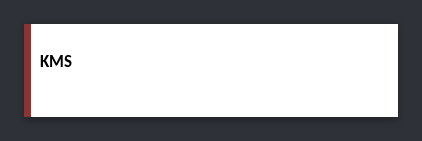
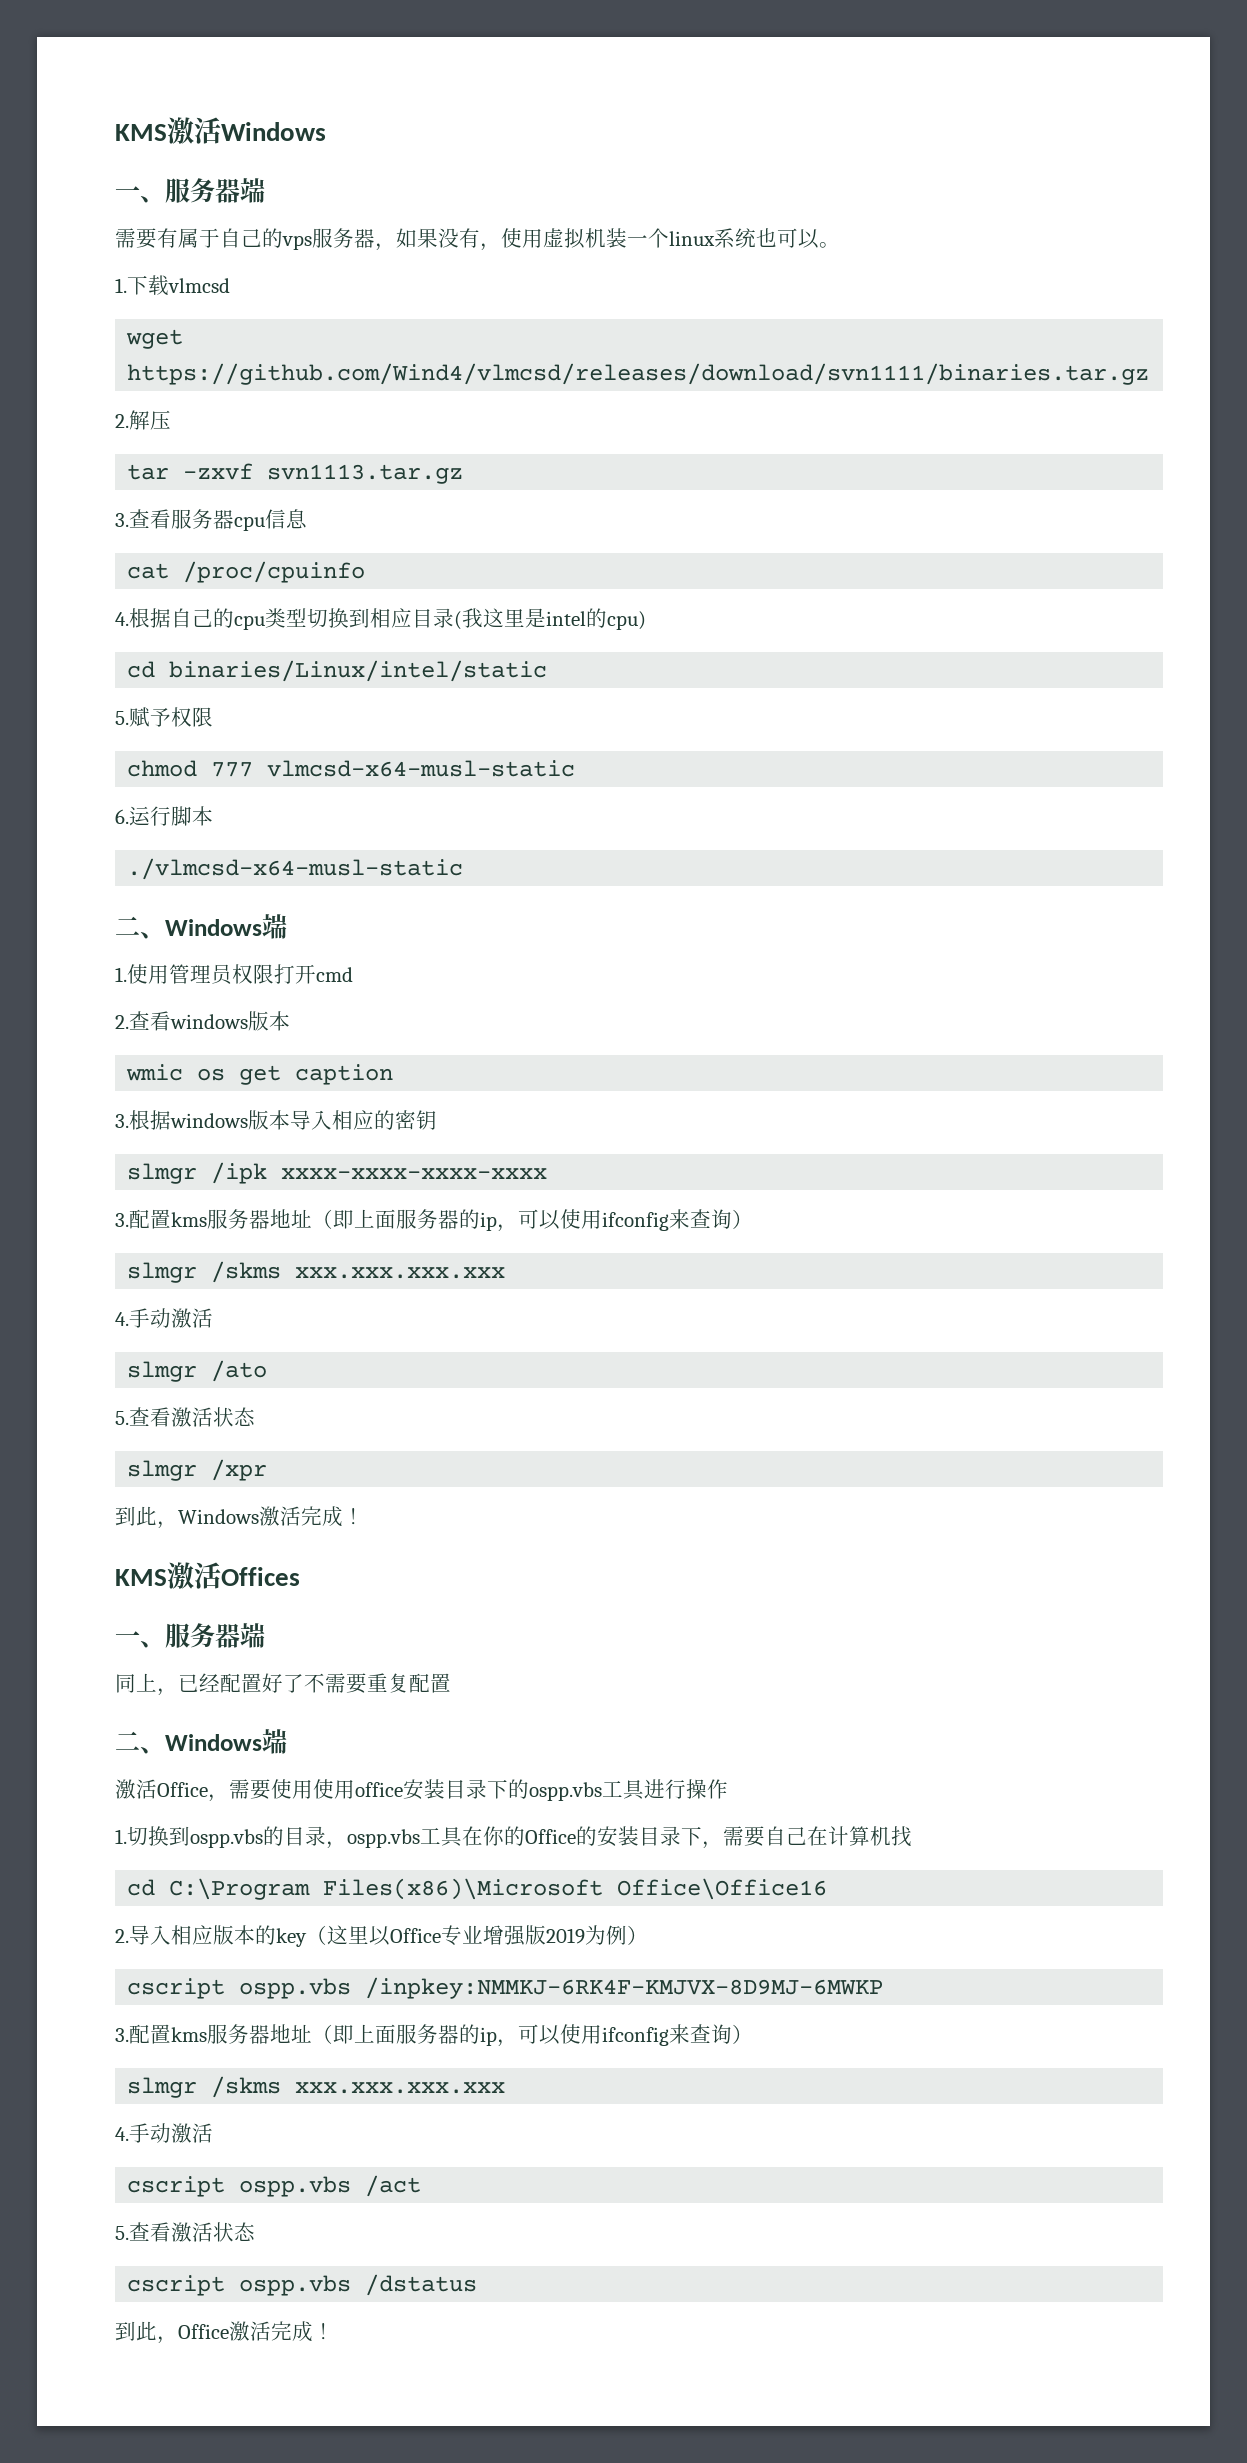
[40,55,72,67] KMS -> [115,117,326,144] [115,178,265,203] [115,228,840,251] [115,275,230,296] [126,329,184,349] [127,363,1150,385] [115,410,171,430] [127,463,464,484] [115,509,307,531] [127,561,366,583] [115,608,646,630] [127,660,548,682] [115,707,213,727] [127,760,576,777] [115,806,213,826] [127,858,464,880] [115,914,287,939] [115,964,353,985] [115,1011,290,1031] [126,1064,394,1085] [115,1110,437,1130] [127,1162,548,1184] [115,1209,753,1232] [127,1261,506,1283] [115,1308,213,1328] [127,1360,268,1382] [115,1407,255,1427] [127,1459,268,1481] [115,1506,364,1529] [115,1562,300,1589] [115,1623,265,1648] [115,1673,451,1696] [115,1729,287,1754] [115,1779,728,1802] [115,1826,912,1849] [127,1878,828,1900] [115,1925,648,1947] [127,1977,884,1999] [115,2024,753,2047] [127,2076,506,2098] [115,2123,213,2143] [127,2175,422,2197] [115,2222,255,2242] [127,2274,478,2296] [115,2321,334,2344] KMS激活Windows // 一、服务器端 // 需要有属于自己的vps服务器，如果没有，使用虚拟机装一个linux系统也可以。 // 1.下载vlmcsd // wget https://github.com/Wind4/vlmcsd/releases/download/svn1111/binaries.tar.gz // 2.解压 // tar -zxvf svn1113.tar.gz // 3.查看服务器cpu信息 // cat /proc/cpuinfo // 4.根据自己的cpu类型切换到相应目录(我这里是intel的cpu) // cd binaries/Linux/intel/static // 5.赋予权限 // chmod 777 vlmcsd-x64-musl-static // 6.运行脚本 // ./vlmcsd-x64-musl-static // 二、Windows端 // 1.使用管理员权限打开cmd // 2.查看windows版本 // wmic os get caption // 3.根据windows版本导入相应的密钥 // slmgr /ipk xxxx-xxxx-xxxx-xxxx // 3.配置kms服务器地址（即上面服务器的ip，可以使用ifconfig来查询） // slmgr /skms xxx.xxx.xxx.xxx // 4.手动激活 // slmgr /ato // 5.查看激活状态 // slmgr /xpr // 到此，Windows激活完成！ // KMS激活Offices // 一、服务器端 // 同上，已经配置好了不需要重复配置 // 二、Windows端 // 激活Office，需要使用使用office安装目录下的ospp.vbs工具进行操作 // 1.切换到ospp.vbs的目录，ospp.vbs工具在你的Office的安装目录下，需要自己在计算机找 // cd C:\Program Files(x86)\Microsoft Office\Office16 // 2.导入相应版本的key（这里以Office专业增强版2019为例） // cscript ospp.vbs /inpkey:NMMKJ-6RK4F-KMJVX-8D9MJ-6MWKP // 3.配置kms服务器地址（即上面服务器的ip，可以使用ifconfig来查询） // slmgr /skms xxx.xxx.xxx.xxx // 4.手动激活 // cscript ospp.vbs /act // 5.查看激活状态 // cscript ospp.vbs /dstatus // 到此，Office激活完成！

